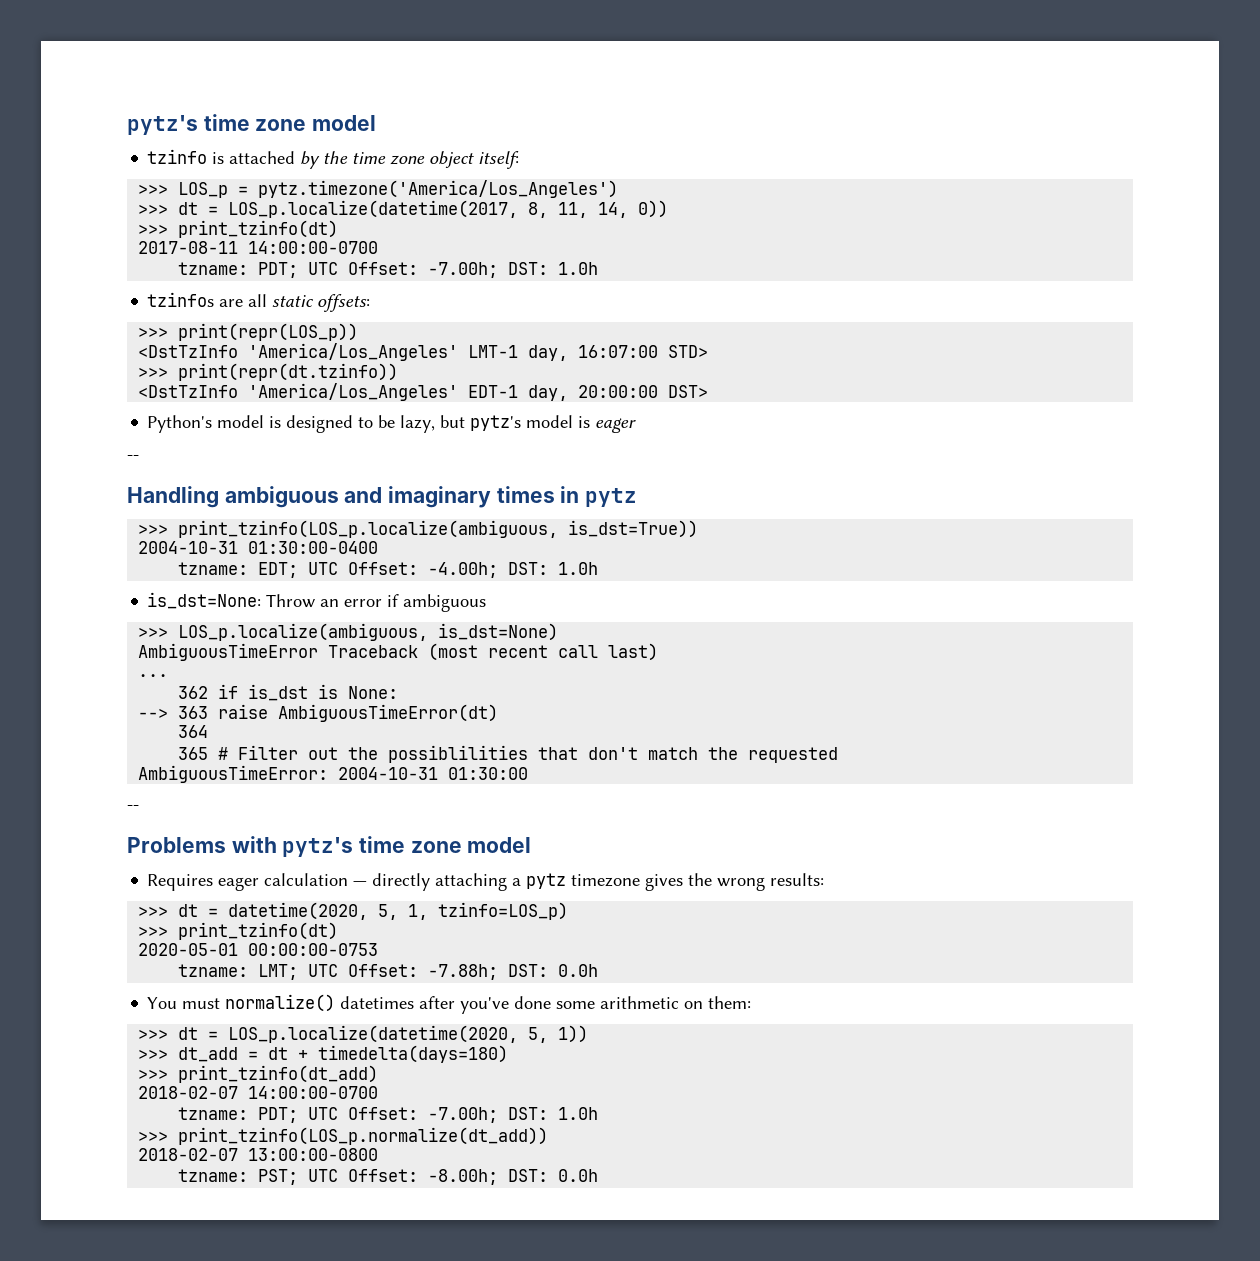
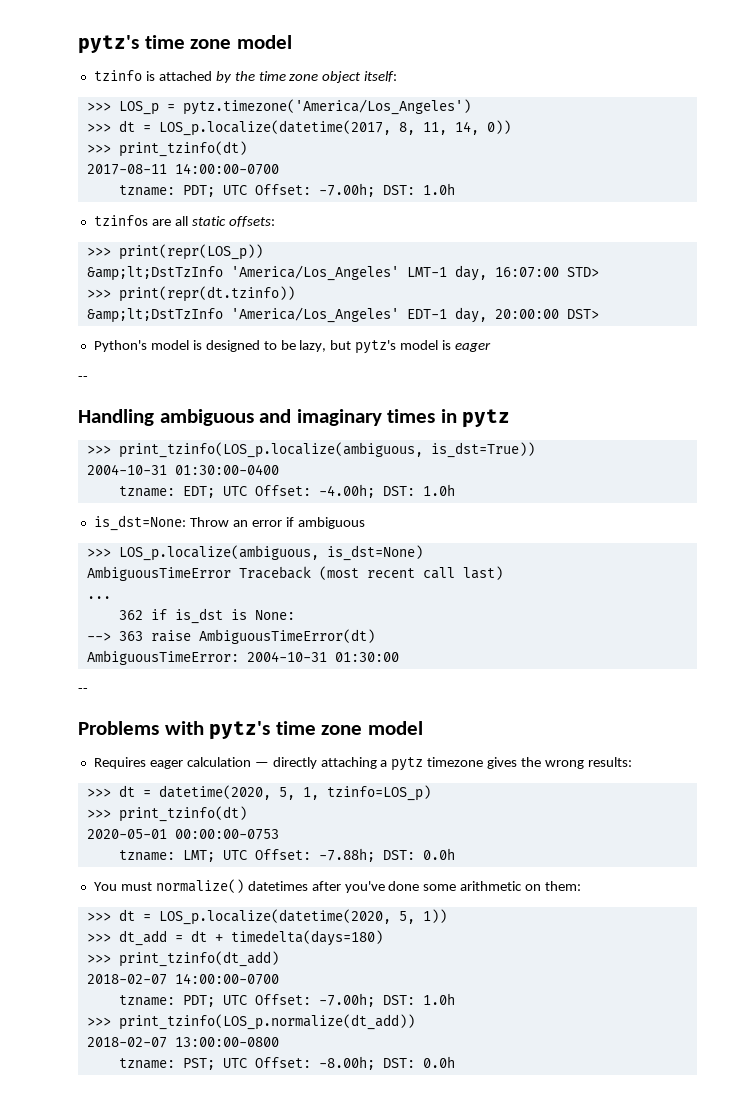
[138,345,239,358] <DstTzInfo -> [86,266,223,281] &amp;lt;DstTzInfo
[138,385,239,398] <DstTzInfo -> [86,308,223,323] &amp;lt;DstTzInfo
[178,725,209,738] [178,745,839,763] // 364 // 365 # Filter out the possiblilities that don't match the requested -> (375, 636) none

